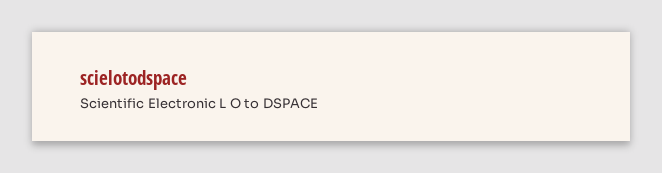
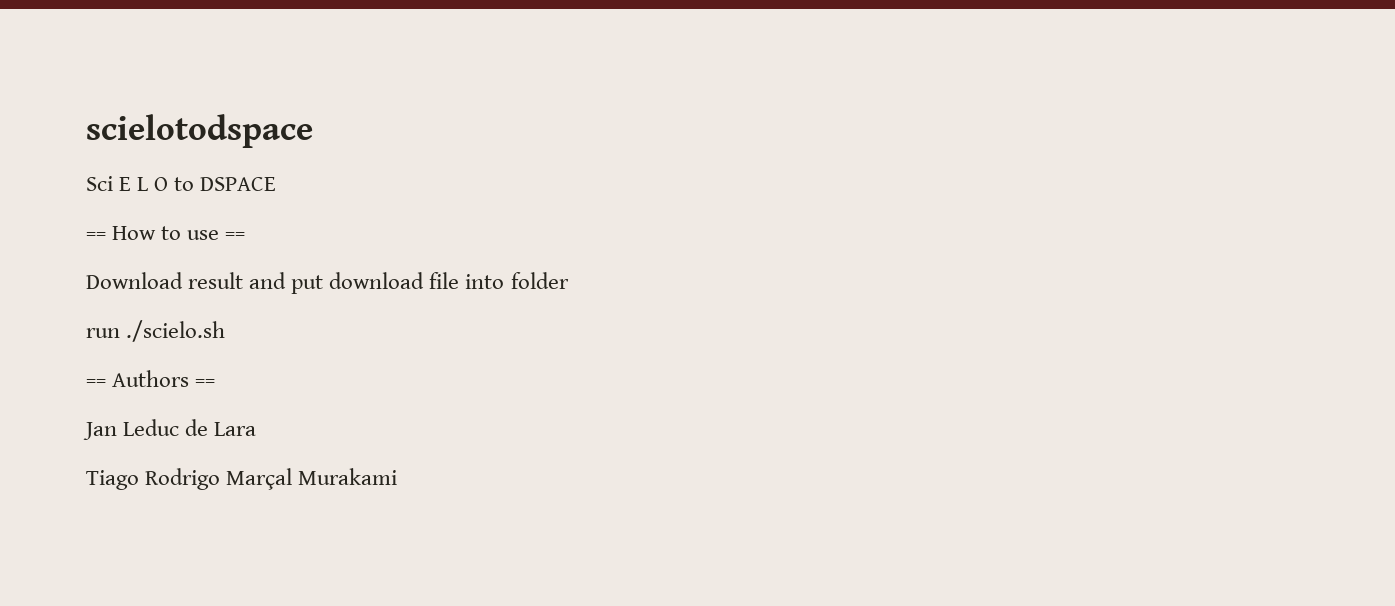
[80,98,216,109] Scientific Electronic -> [86,176,132,191] Sci E
(318, 103) none -> [86,226,246,240] [86,272,569,294] [86,320,226,342] [86,370,216,387] [83,419,257,440] [86,468,398,490] // == How to use == // Download result and put download file into folder // run ./scielo.sh // == Authors == // Jan Leduc de Lara // Tiago Rodrigo Marçal Murakami

